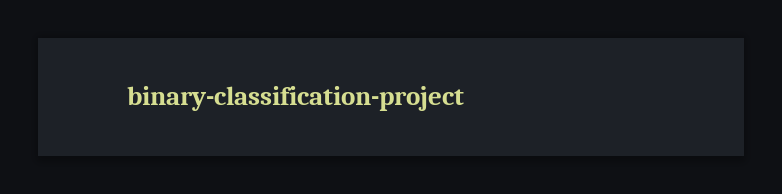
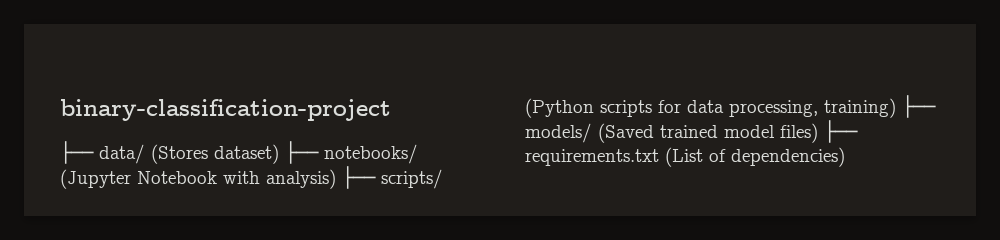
(464, 98) none -> [60,141,418,164] [60,166,443,189] [525,95,936,118] [525,120,858,143] [525,147,845,167] // ├── data/ (Stores dataset) ├── notebooks/ (Jupyter Notebook with analysis) ├── scripts/ (Python scripts for data processing, training) ├── models/ (Saved trained model files) ├── requirements.txt (List of dependencies)

